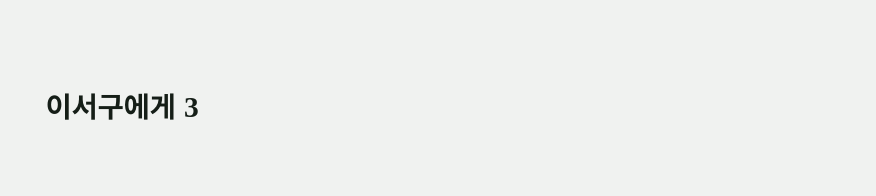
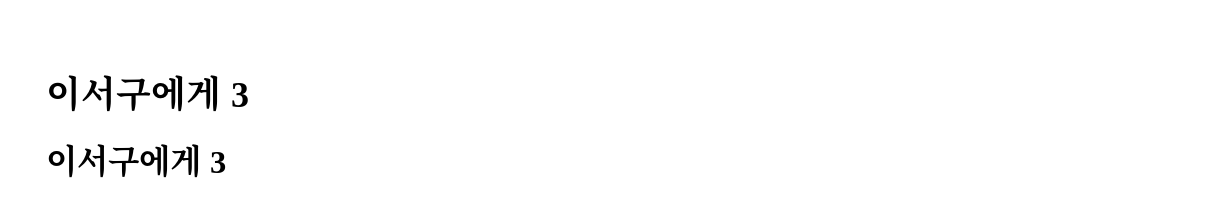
[46,93,199,120] 이서구에게 3 -> [46,75,249,112] [46,144,226,178] 이서구에게 3 // 이서구에게 3

